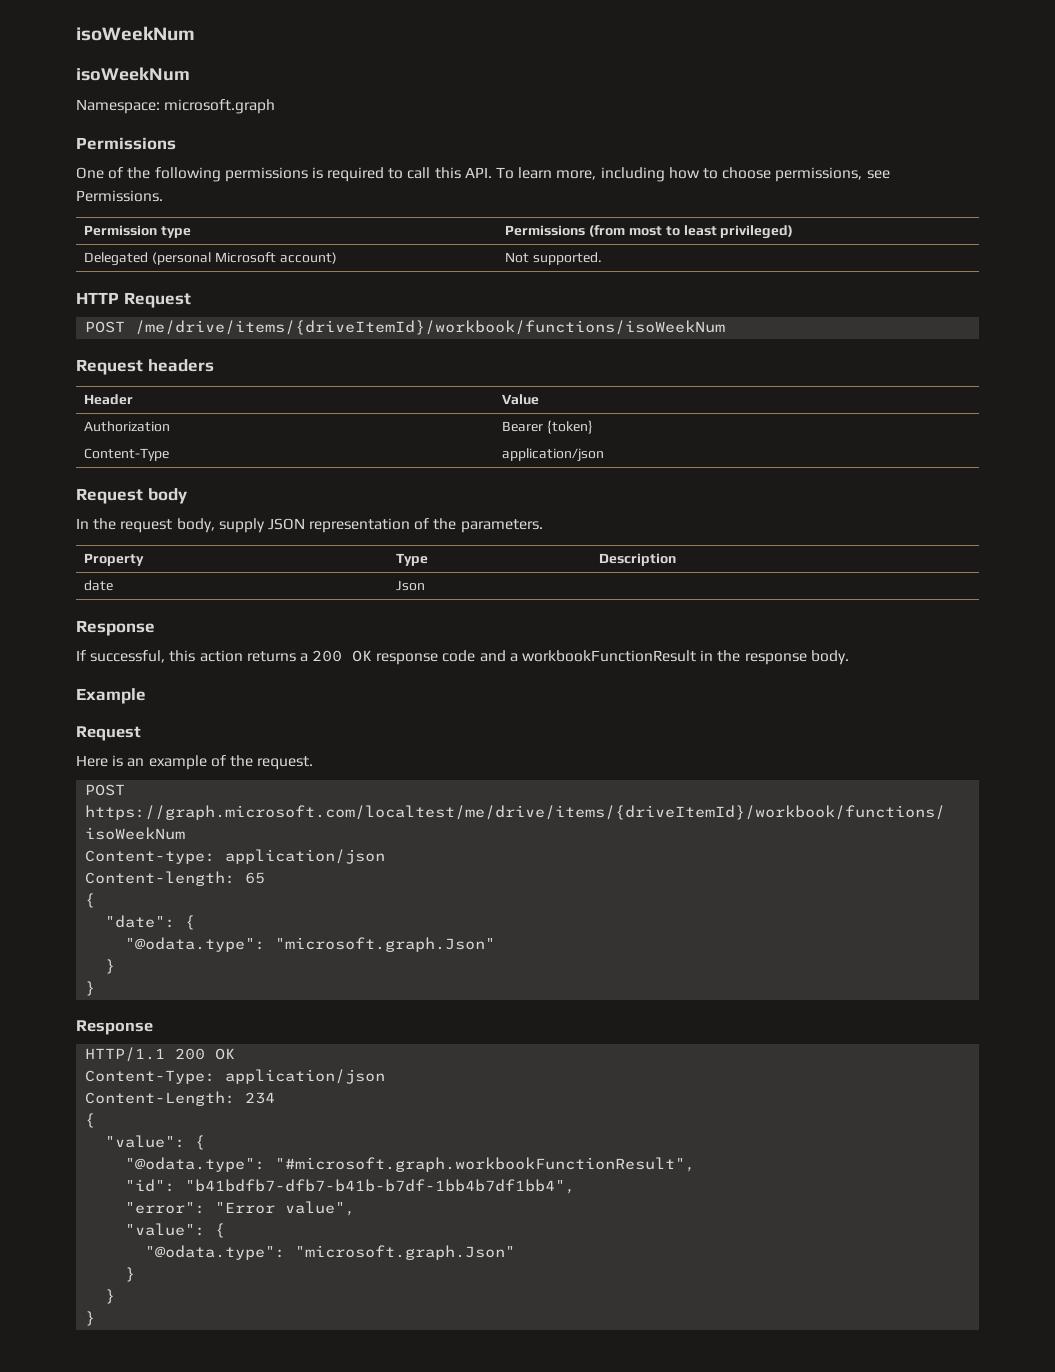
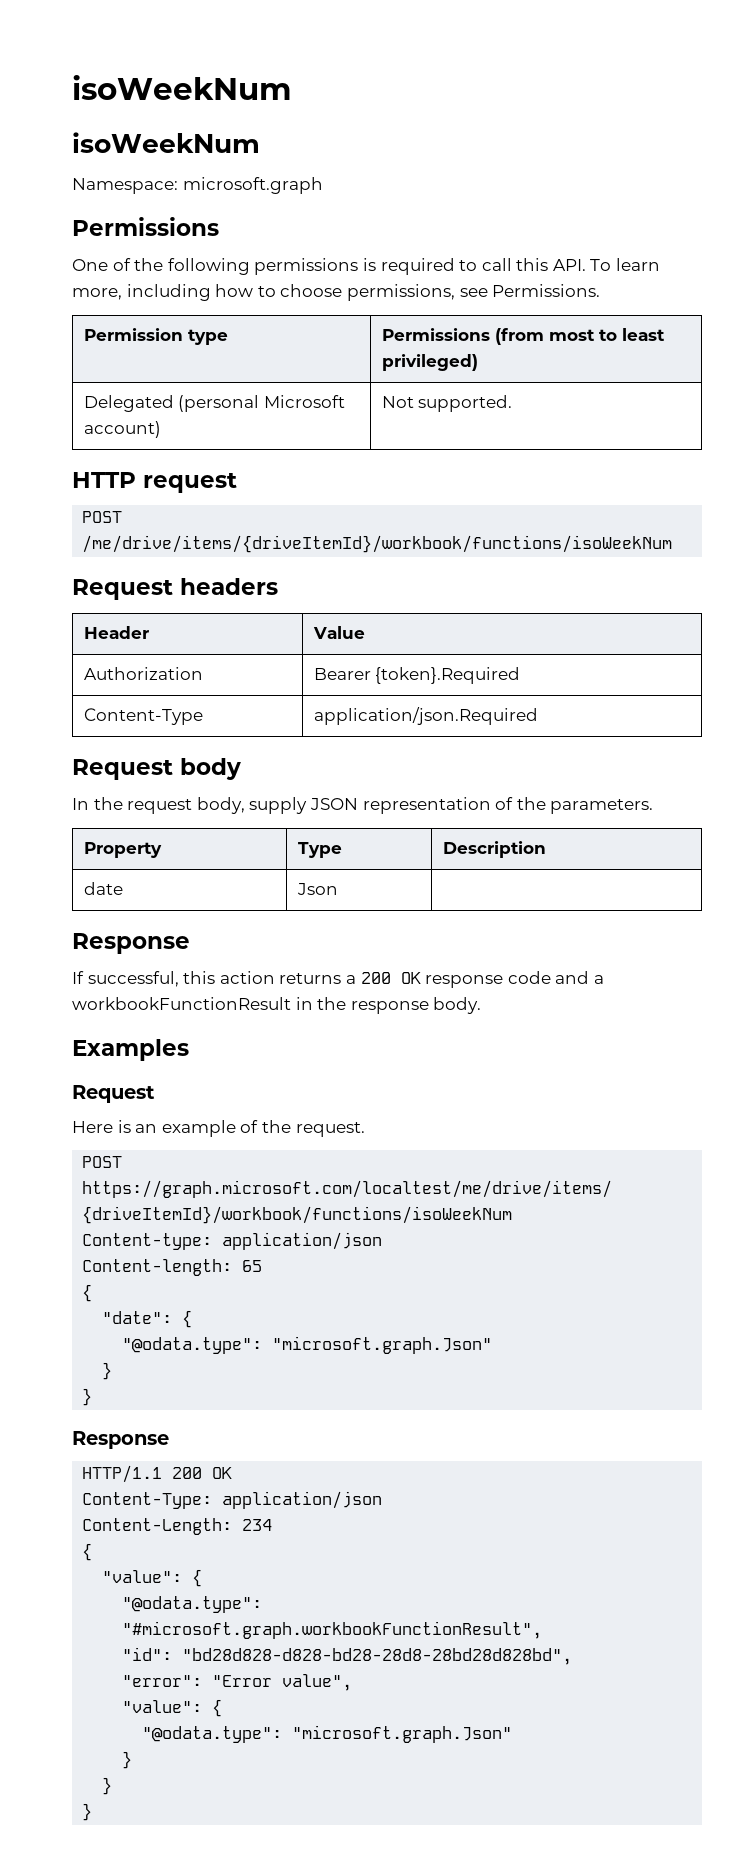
[123,292,191,308] Request -> [143,473,237,493] request
[547,420,594,434] {token} -> [375,667,521,684] {token}.Required
[502,448,605,462] application/json -> [313,707,538,725] application/json.Required
[76,688,146,704] Example -> [72,1039,189,1061] Examples
[185,1179,576,1194] "b41bdfb7-dfb7-b41b-b7df-1bb4b7df1bb4", -> [182,1648,573,1665] "bd28d828-d828-bd28-28d8-28bd28d828bd",

